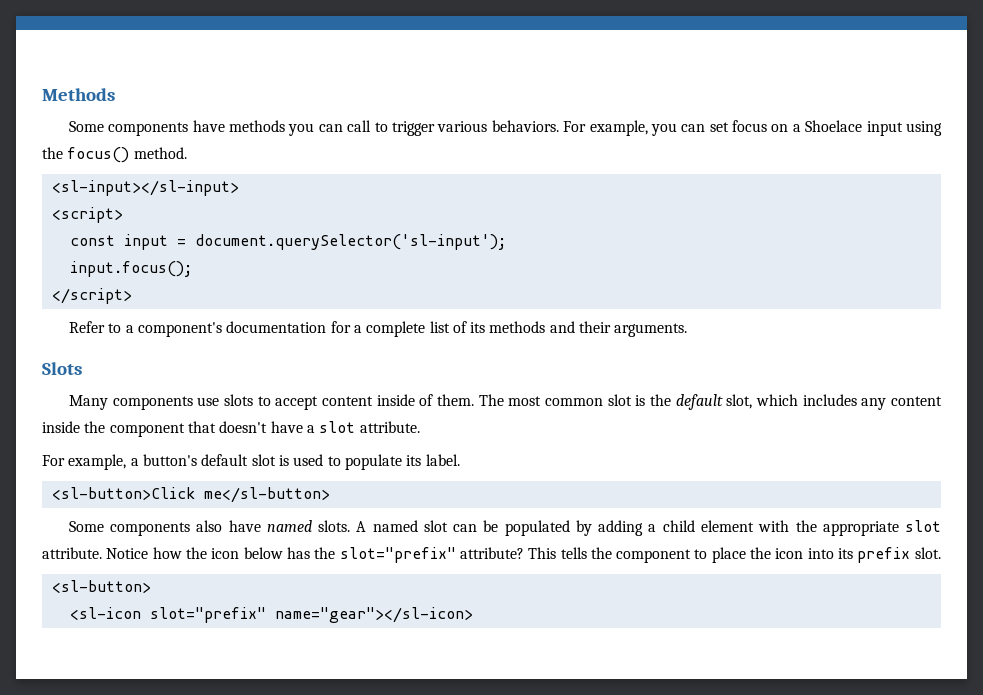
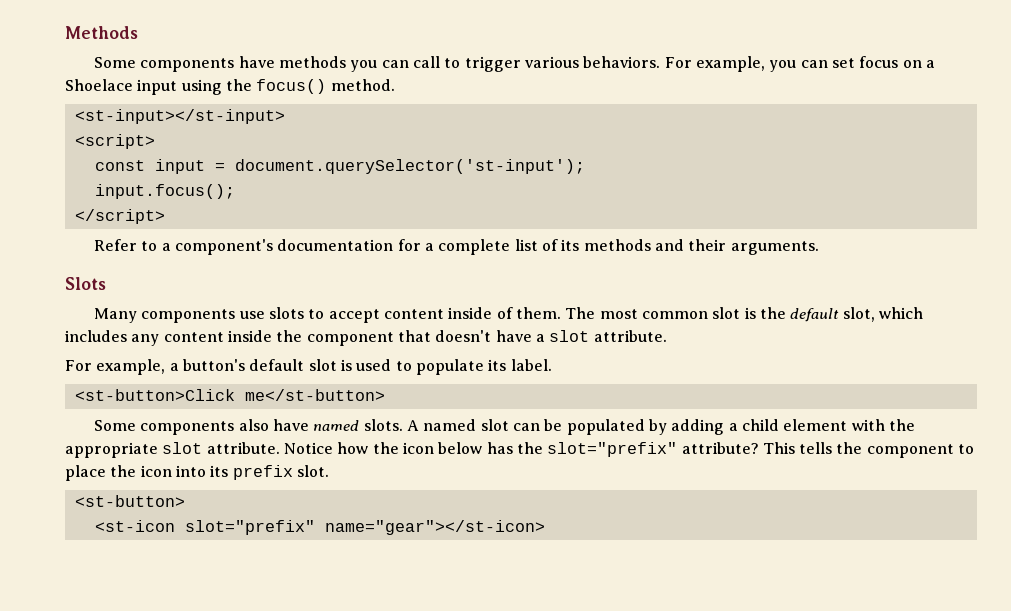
[51,180,239,196] <sl-input></sl-input> -> [74,109,285,124] <st-input></st-input>
[194,234,506,250] document.querySelector('sl-input'); -> [234,159,585,174] document.querySelector('st-input');
[51,487,330,503] <sl-button>Click me</sl-button> -> [74,389,385,401] <st-button>Click me</st-button>
[51,580,151,593] [69,607,473,623] <sl-button> // <sl-icon slot="prefix" name="gear"></sl-icon> -> [74,495,185,507] [94,520,545,535] <st-button> // <st-icon slot="prefix" name="gear"></st-icon>

